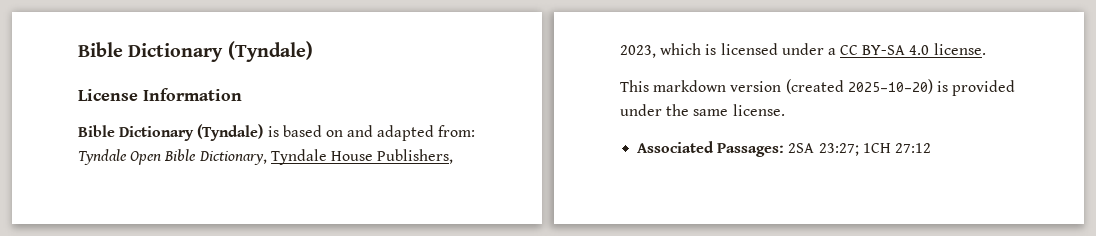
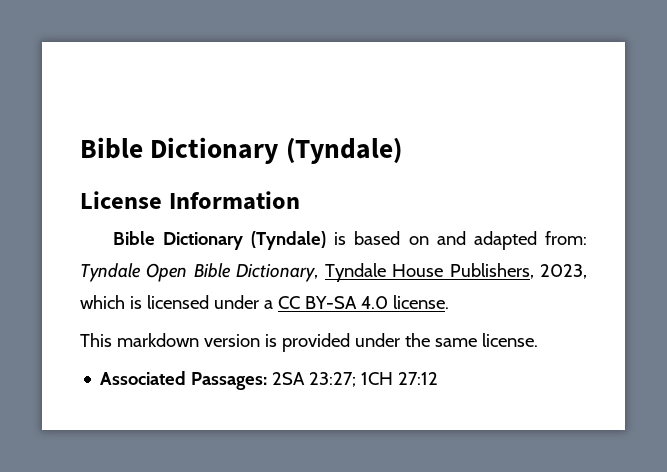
[785,79,933,94] (created 2025-10-20) -> (260, 340) none

